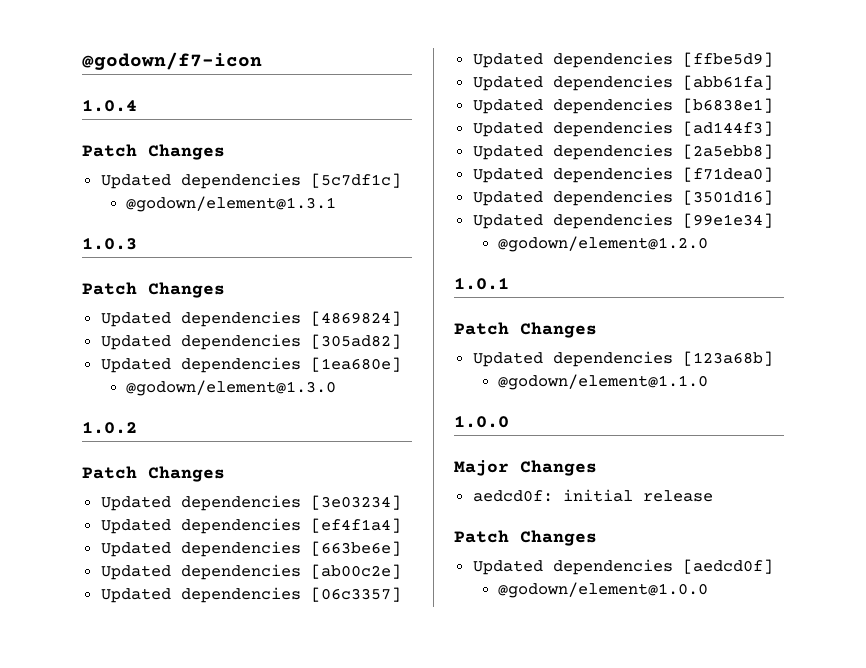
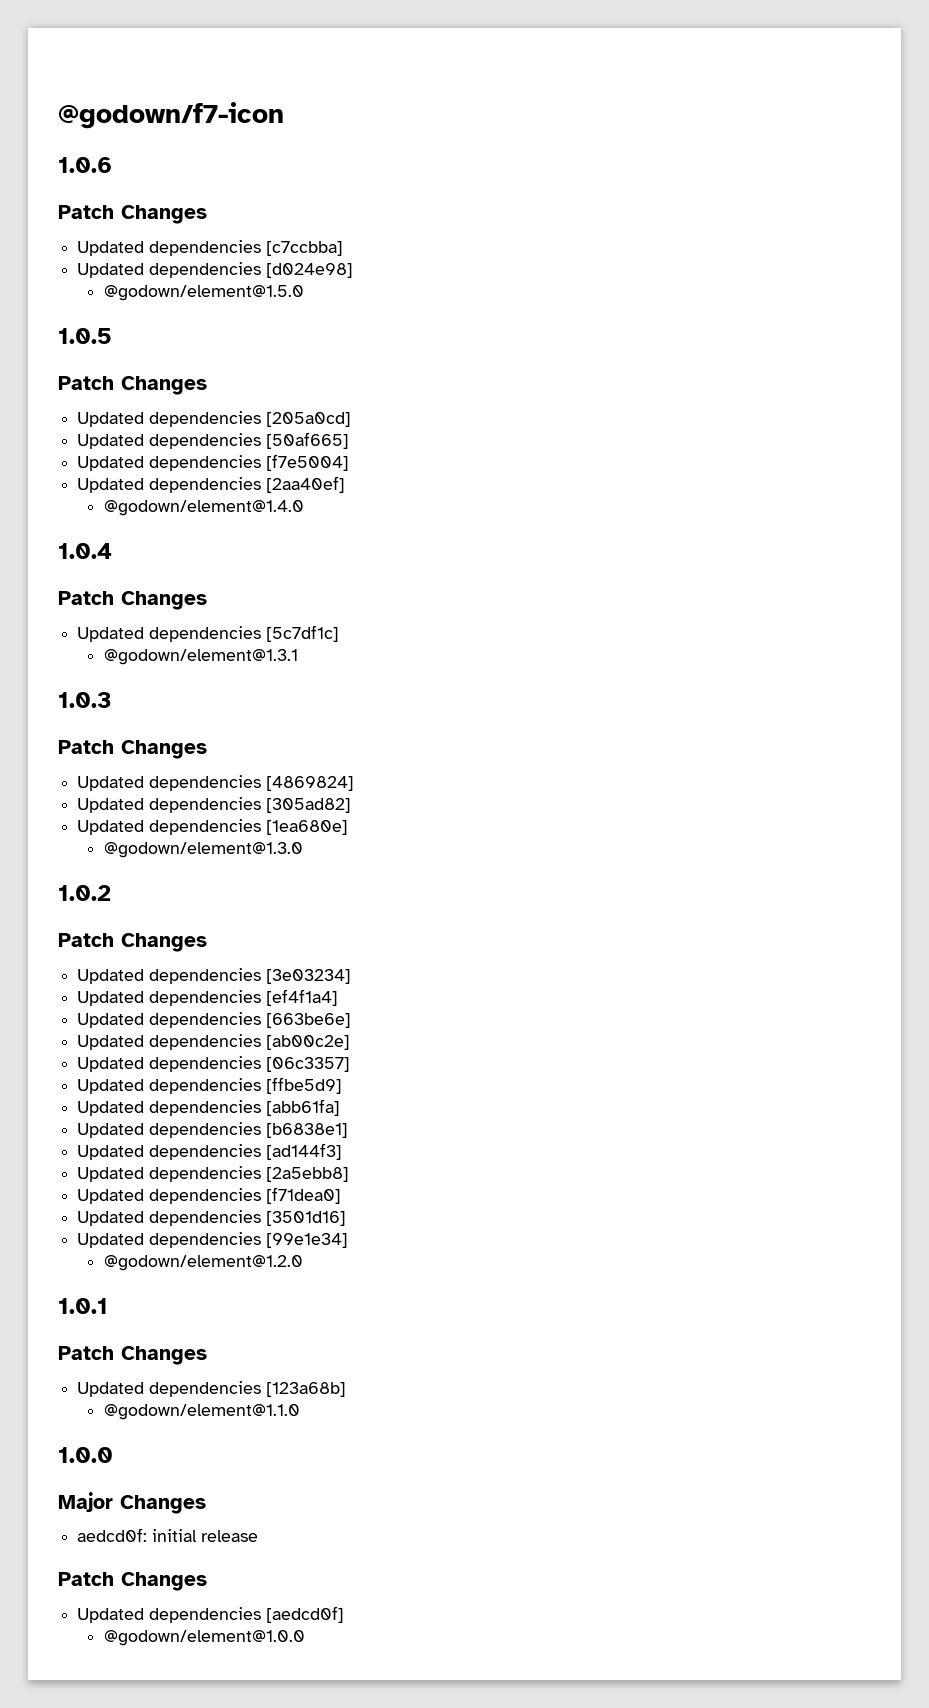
(262, 61) none -> [58,157,112,173] [58,205,207,224] [77,240,344,256] [77,262,354,278] [103,285,304,301] [58,328,112,344] [58,376,207,395] [77,411,352,427] [77,432,350,449] [77,454,350,471] [77,476,346,493] [103,500,304,516] // 1.0.6 // Patch Changes // Updated dependencies [c7ccbba] // Updated dependencies [d024e98] // @godown/element@1.5.0 // 1.0.5 // Patch Changes // Updated dependencies [205a0cd] // Updated dependencies [50af665] // Updated dependencies [f7e5004] // Updated dependencies [2aa40ef] // @godown/element@1.4.0

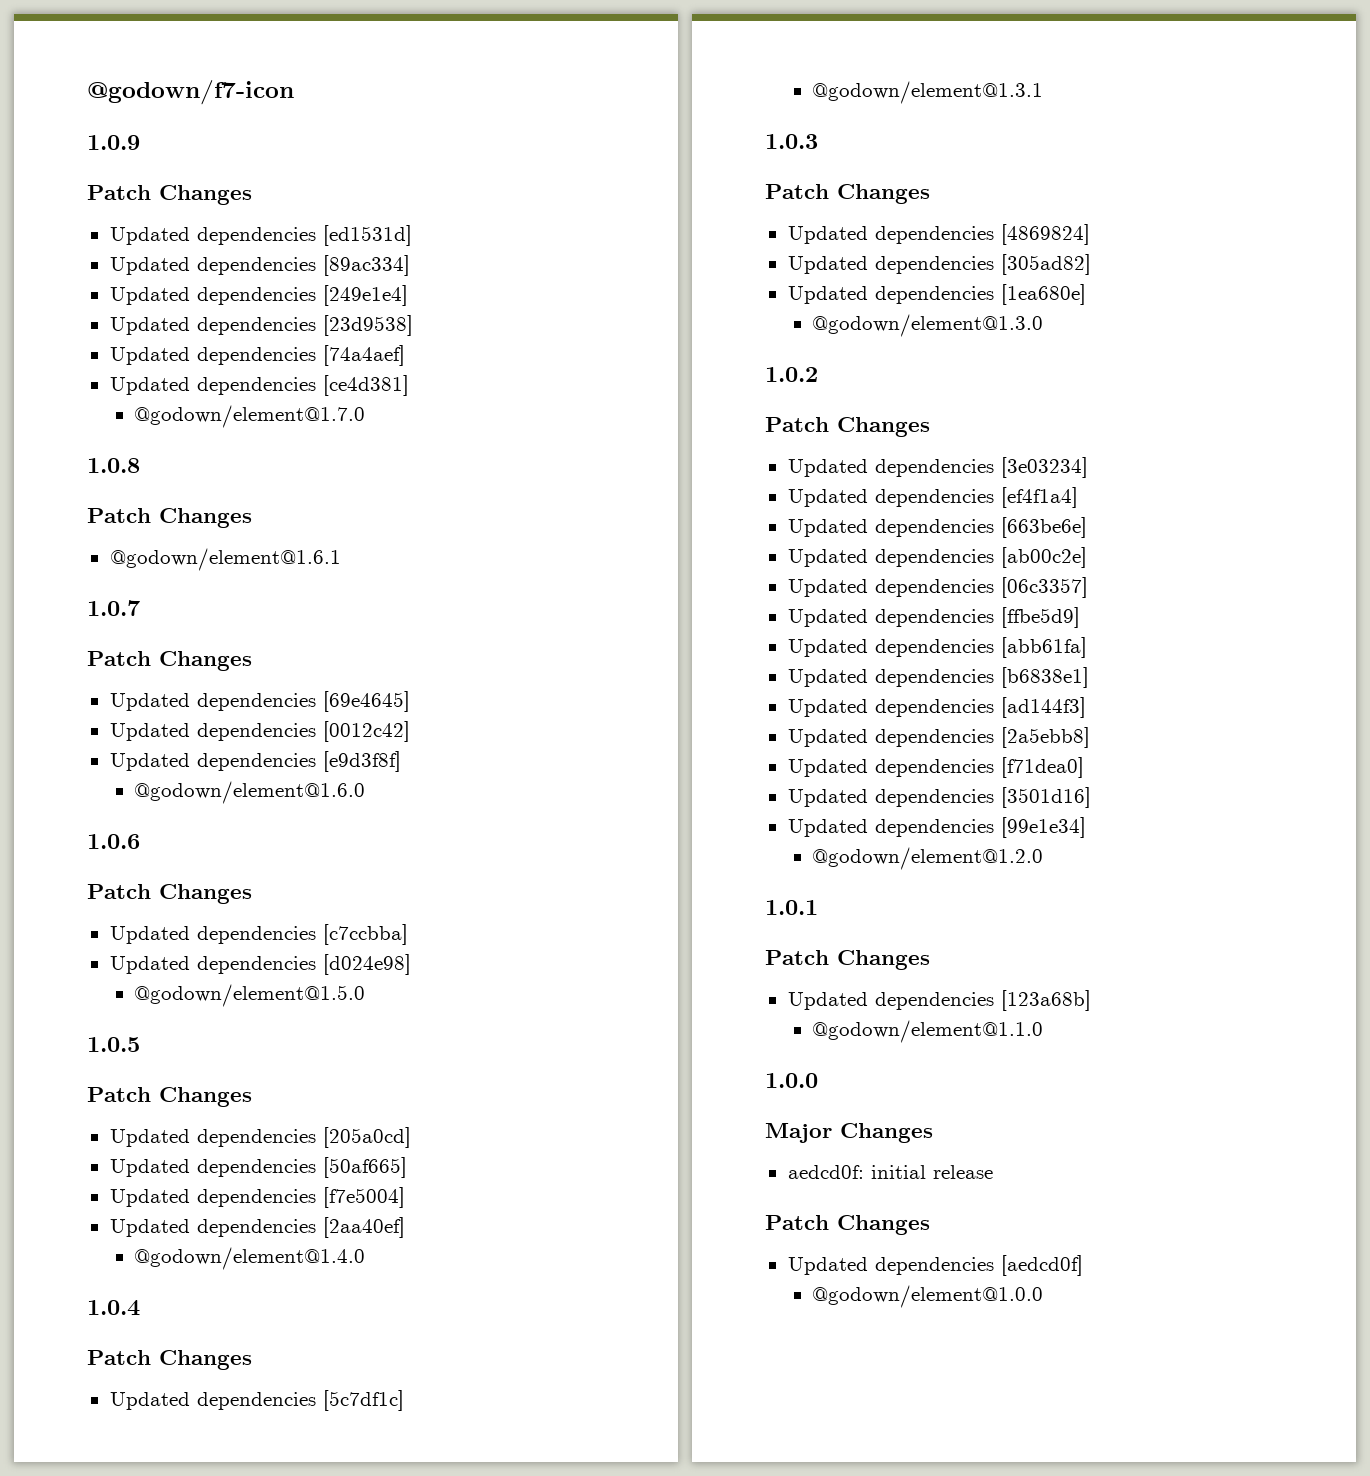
(284, 115) none -> [87,135,140,150] [87,185,252,205] [109,225,412,246] [109,255,410,276] [109,285,408,306] [109,315,413,336] [109,345,405,366] [109,375,409,396] [134,405,366,428] [87,458,140,473] [87,508,252,528] [109,548,341,571] [87,600,140,616] [87,651,252,671] [109,691,410,712] [109,721,410,742] [109,751,401,772] [134,781,366,804] // 1.0.9 // Patch Changes // Updated dependencies [ed1531d] // Updated dependencies [89ac334] // Updated dependencies [249e1e4] // Updated dependencies [23d9538] // Updated dependencies [74a4aef] // Updated dependencies [ce4d381] // @godown/element@1.7.0 // 1.0.8 // Patch Changes // @godown/element@1.6.1 // 1.0.7 // Patch Changes // Updated dependencies [69e4645] // Updated dependencies [0012c42] // Updated dependencies [e9d3f8f] // @godown/element@1.6.0

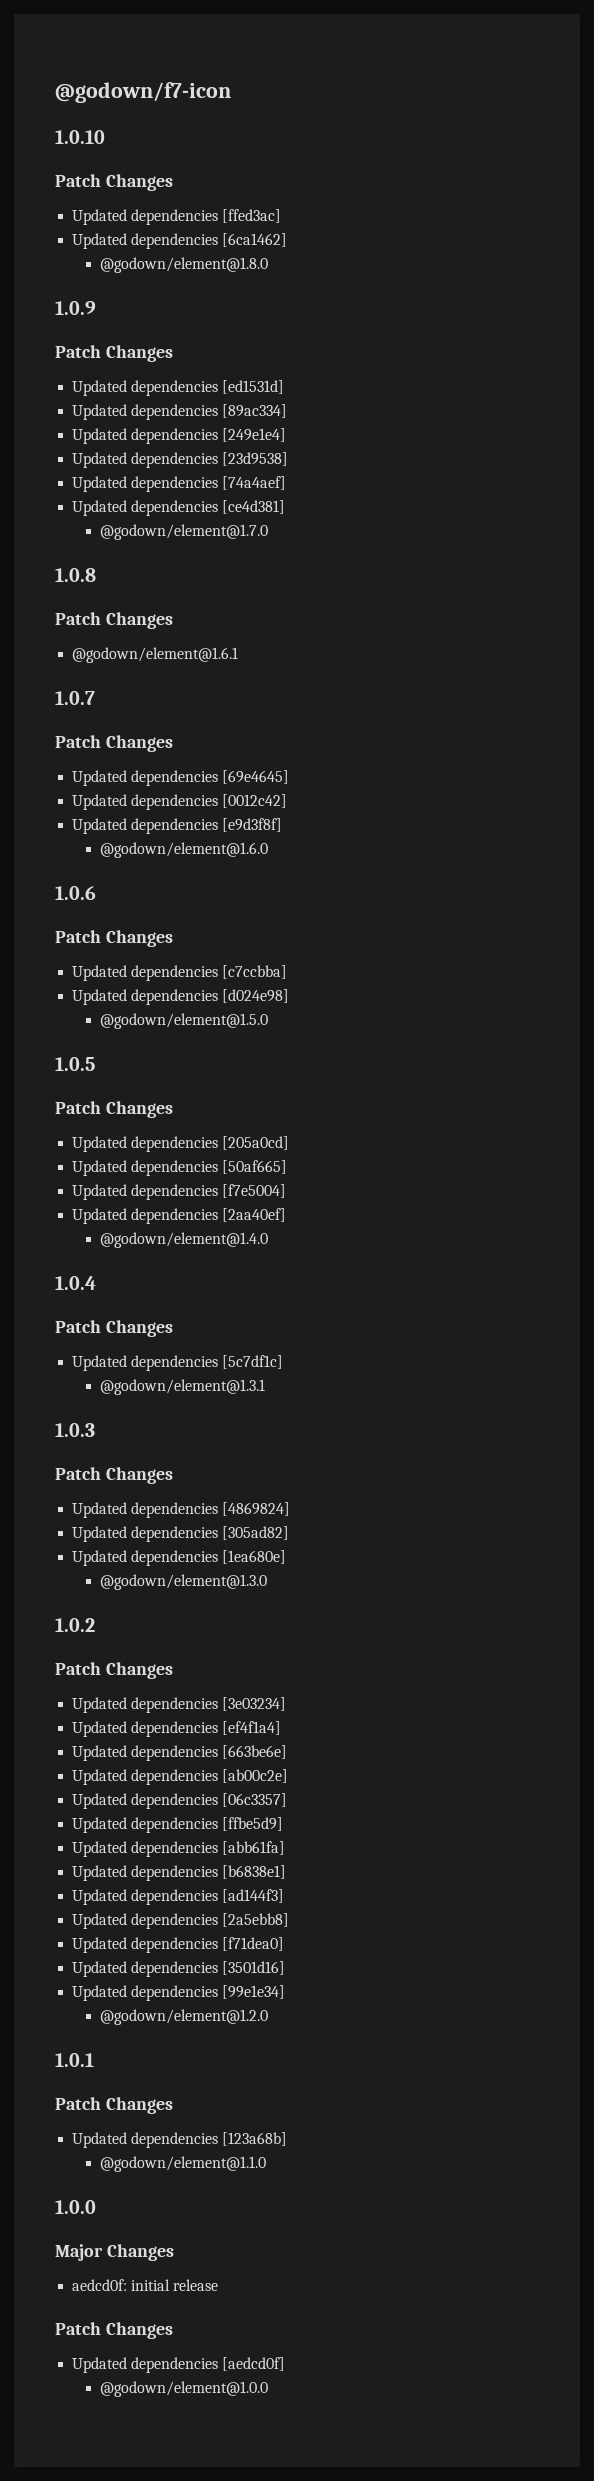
(294, 92) none -> [55,130,105,144] [55,174,173,191] [72,209,282,225] [72,233,288,249] [99,257,268,273] // 1.0.10 // Patch Changes // Updated dependencies [ffed3ac] // Updated dependencies [6ca1462] // @godown/element@1.8.0

